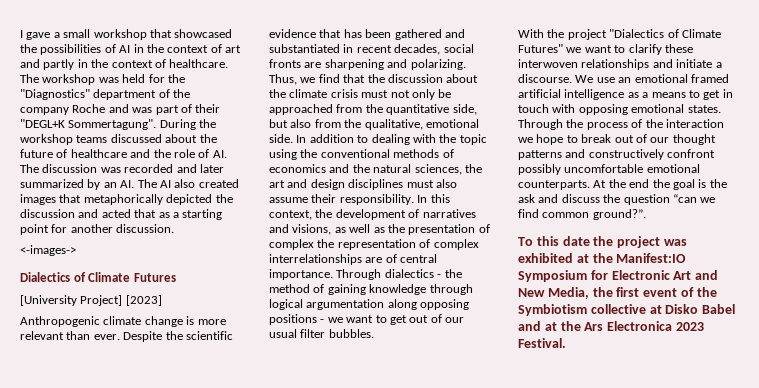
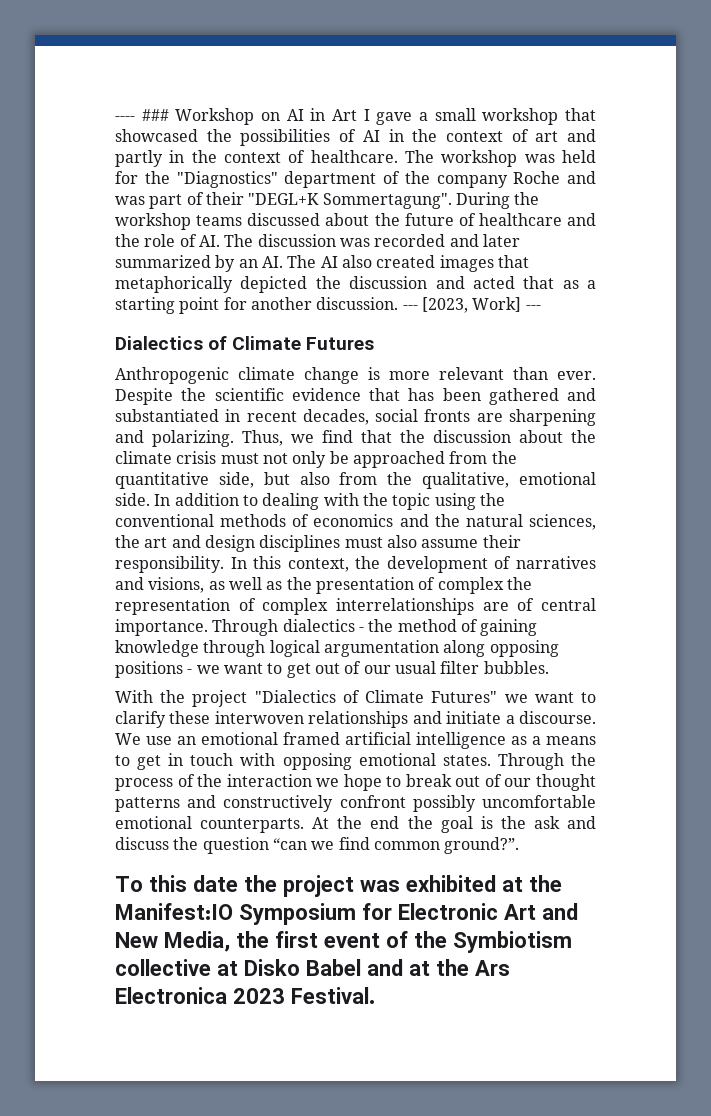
(20, 34) none -> [115,108,357,125] ---- ### Workshop on AI in Art
[20,245,76,256] // <-images-> -> [402,297,541,313] --- [2023, Work] ---
[20,295,162,306] // [University Project] [2023] -> (375, 343) none

